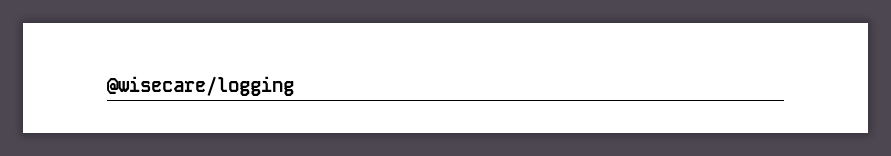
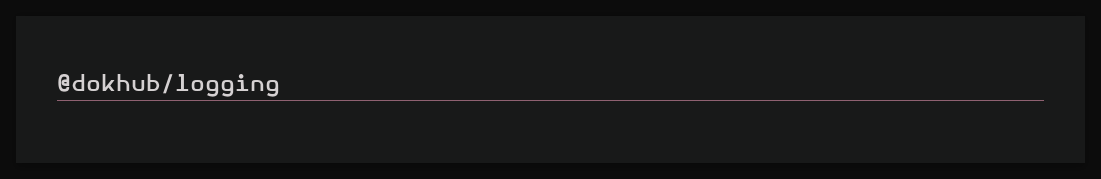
[107,76,294,96] @wisecare/logging -> [57,74,280,97] @dokhub/logging

